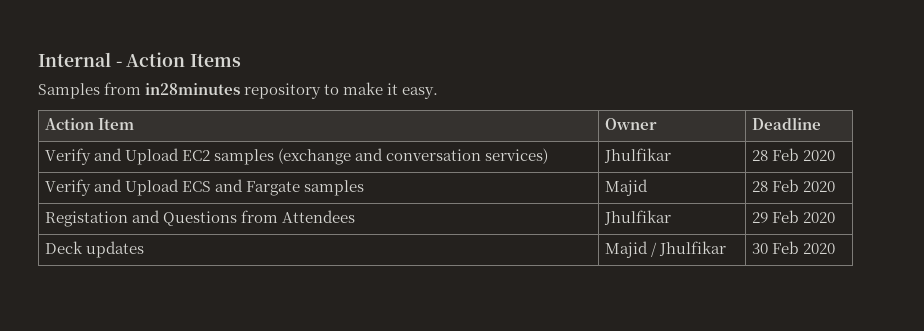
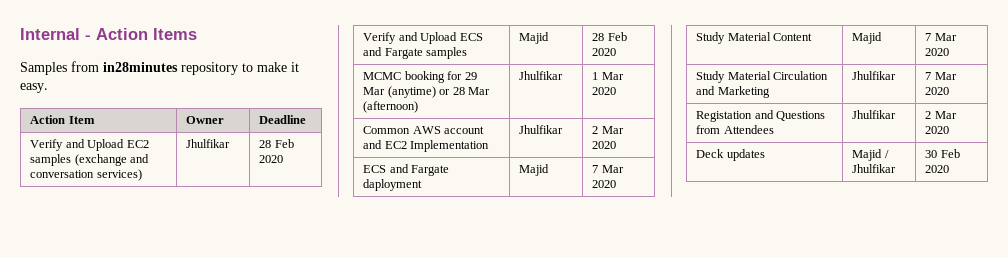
(836, 186) none -> [363,71,477,83] [363,86,490,98] [363,101,419,113] [519,71,564,80] [592,72,624,80] [592,87,617,95] [363,126,485,134] [363,140,490,152] [519,125,564,134] [592,126,624,134] [592,141,617,149] [363,164,450,176] [363,179,423,191] [519,164,550,176] [592,165,624,173] [592,180,617,188] [696,32,813,44] [852,32,883,44] [925,33,957,41] [925,48,950,56] [696,71,829,83] [696,86,770,98] [852,71,897,80] [925,72,957,80] [925,87,950,95] // MCMC booking for 29 Mar (anytime) or 28 Mar (afternoon) | Jhulfikar | 1 Mar 2020 // Common AWS account and EC2 Implementation | Jhulfikar | 2 Mar 2020 // ECS and Fargate daployment | Majid | 7 Mar 2020 // Study Material Content | Majid | 7 Mar 2020 // Study Material Circulation and Marketing | Jhulfikar | 7 Mar 2020
[751,210,799,223] 29 Feb -> [925,111,957,119] 2 Mar

